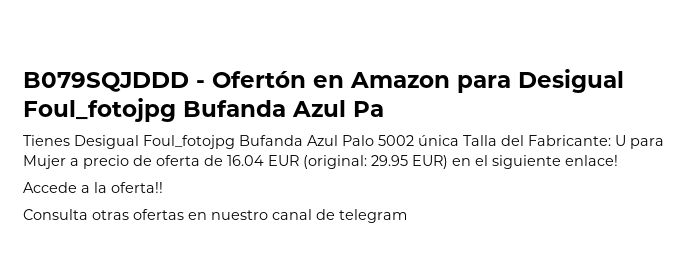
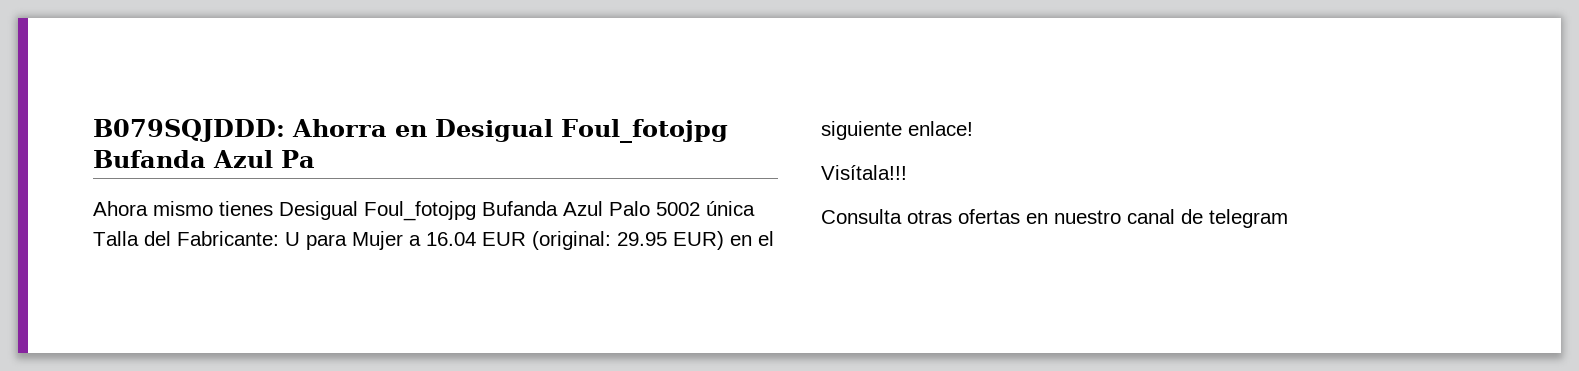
[23,71,511,93] B079SQJDDD - Ofertón en Amazon para -> [93,119,427,142] B079SQJDDD: Ahorra en
[23,135,70,146] Tienes -> [93,201,273,216] Ahora mismo tienes
[83,155,223,169] precio de oferta de -> (421, 240) none
[23,182,163,193] Accede a la oferta!! -> [821,165,907,180] Visítala!!!

